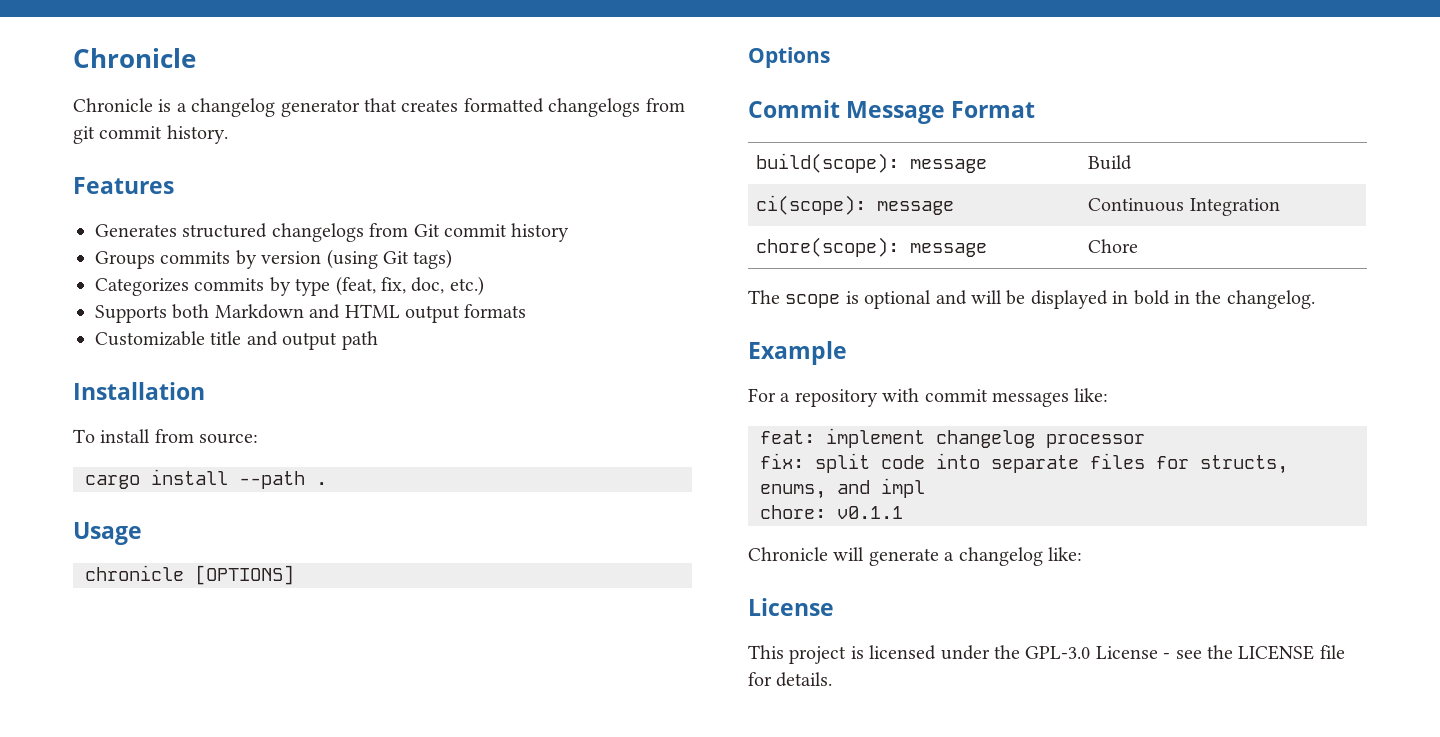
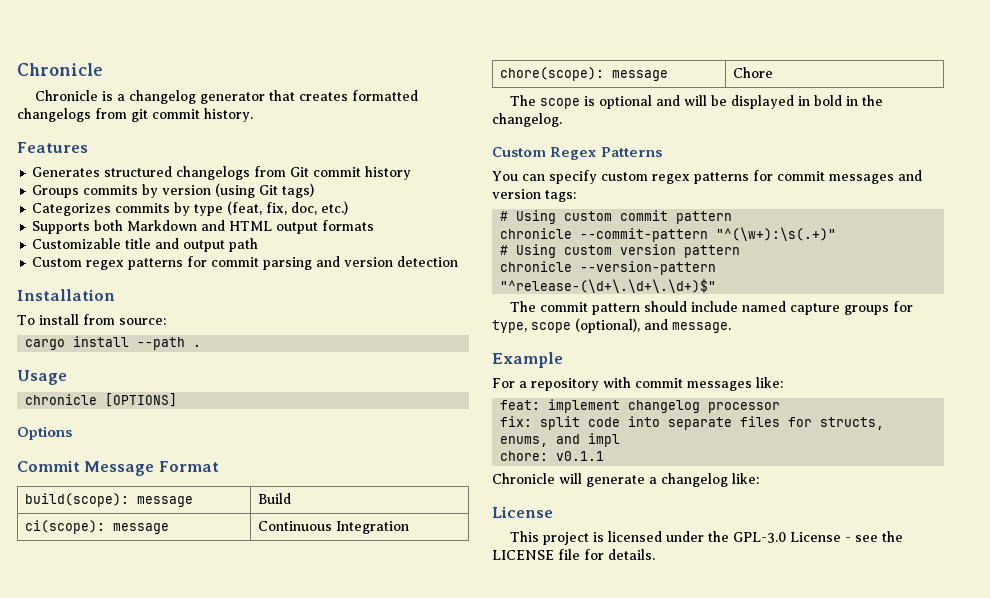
(378, 340) none -> [32,256,459,270] // Custom regex patterns for commit parsing and version detection
(1315, 299) none -> [492,147,663,160] [492,170,922,184] [492,189,576,202] [500,210,733,224] [500,227,837,242] [500,244,741,258] [500,261,717,275] [500,278,717,293] [510,301,914,315] [492,318,731,333] // Custom Regex Patterns // You can specify custom regex patterns for commit messages and version tags: // # Using custom commit pattern // chronicle --commit-pattern "^(\w+):\s(.+)" // # Using custom version pattern // chronicle --version-pattern "^release-(\d+\.\d+\.\d+)$" // The commit pattern should include named capture groups for type, scope (optional), and message.

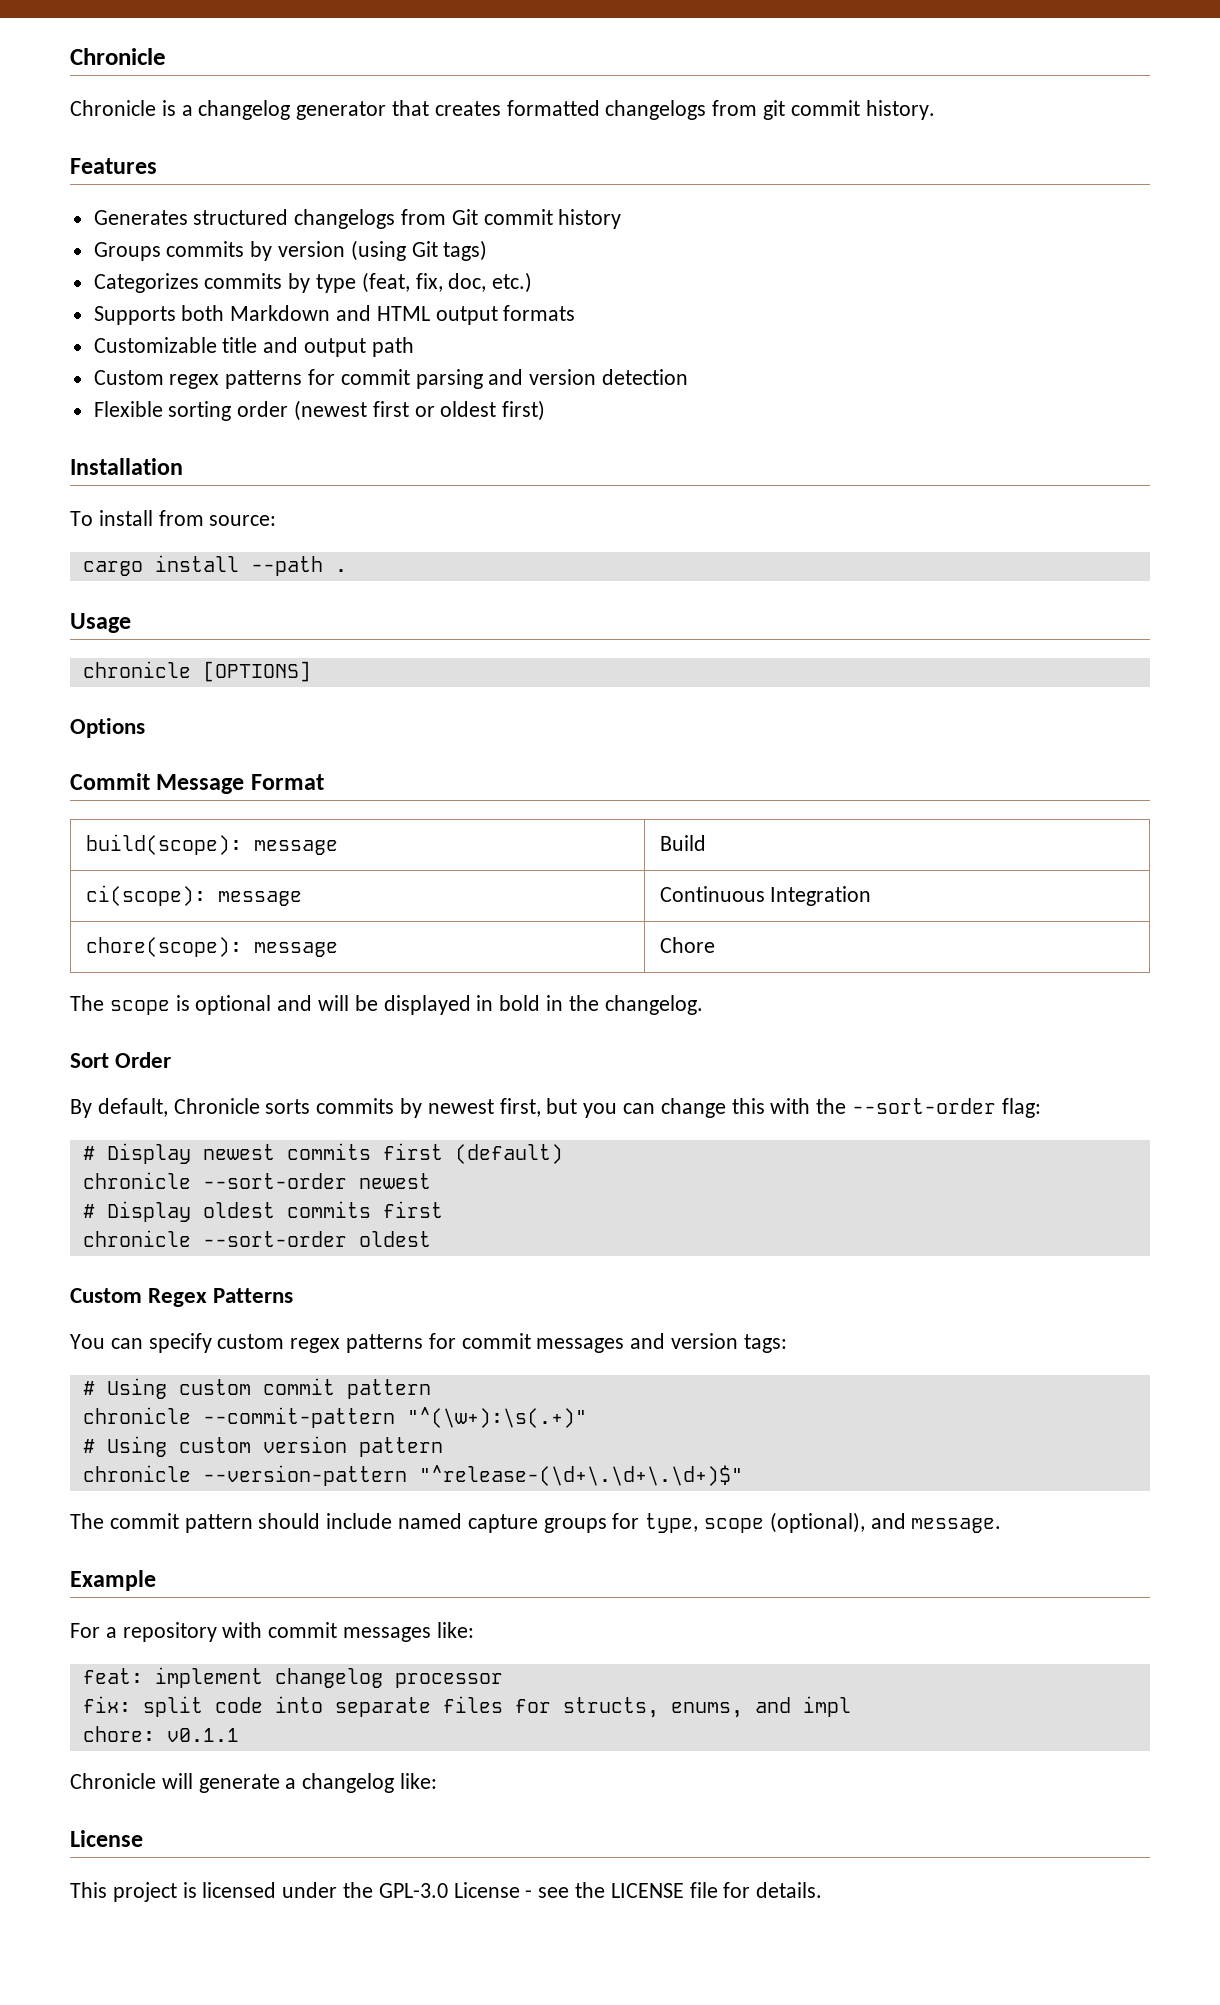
(459, 261) none -> [93,400,546,421] // Flexible sorting order (newest first or oldest first)
(562, 120) none -> [70,1052,172,1068] [70,1098,1041,1118] [82,1143,563,1164] [82,1172,431,1189] [82,1201,443,1222] [82,1230,431,1247] // Sort Order // By default, Chronicle sorts commits by newest first, but you can change this with the --sort-order flag: // # Display newest commits first (default) // chronicle --sort-order newest // # Display oldest commits first // chronicle --sort-order oldest

